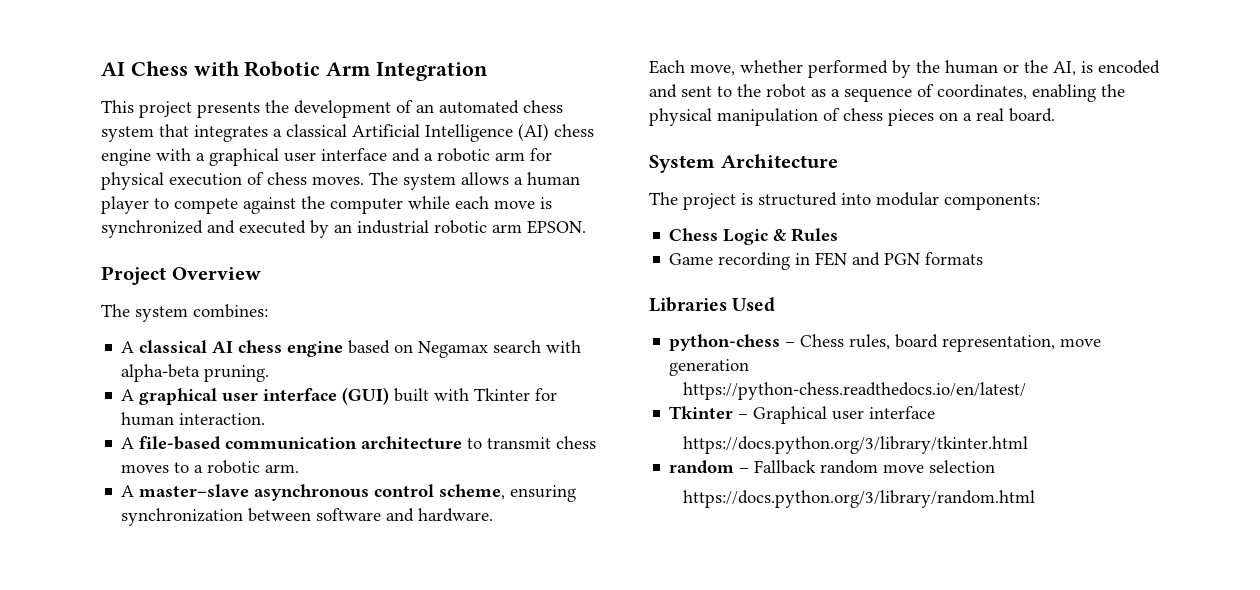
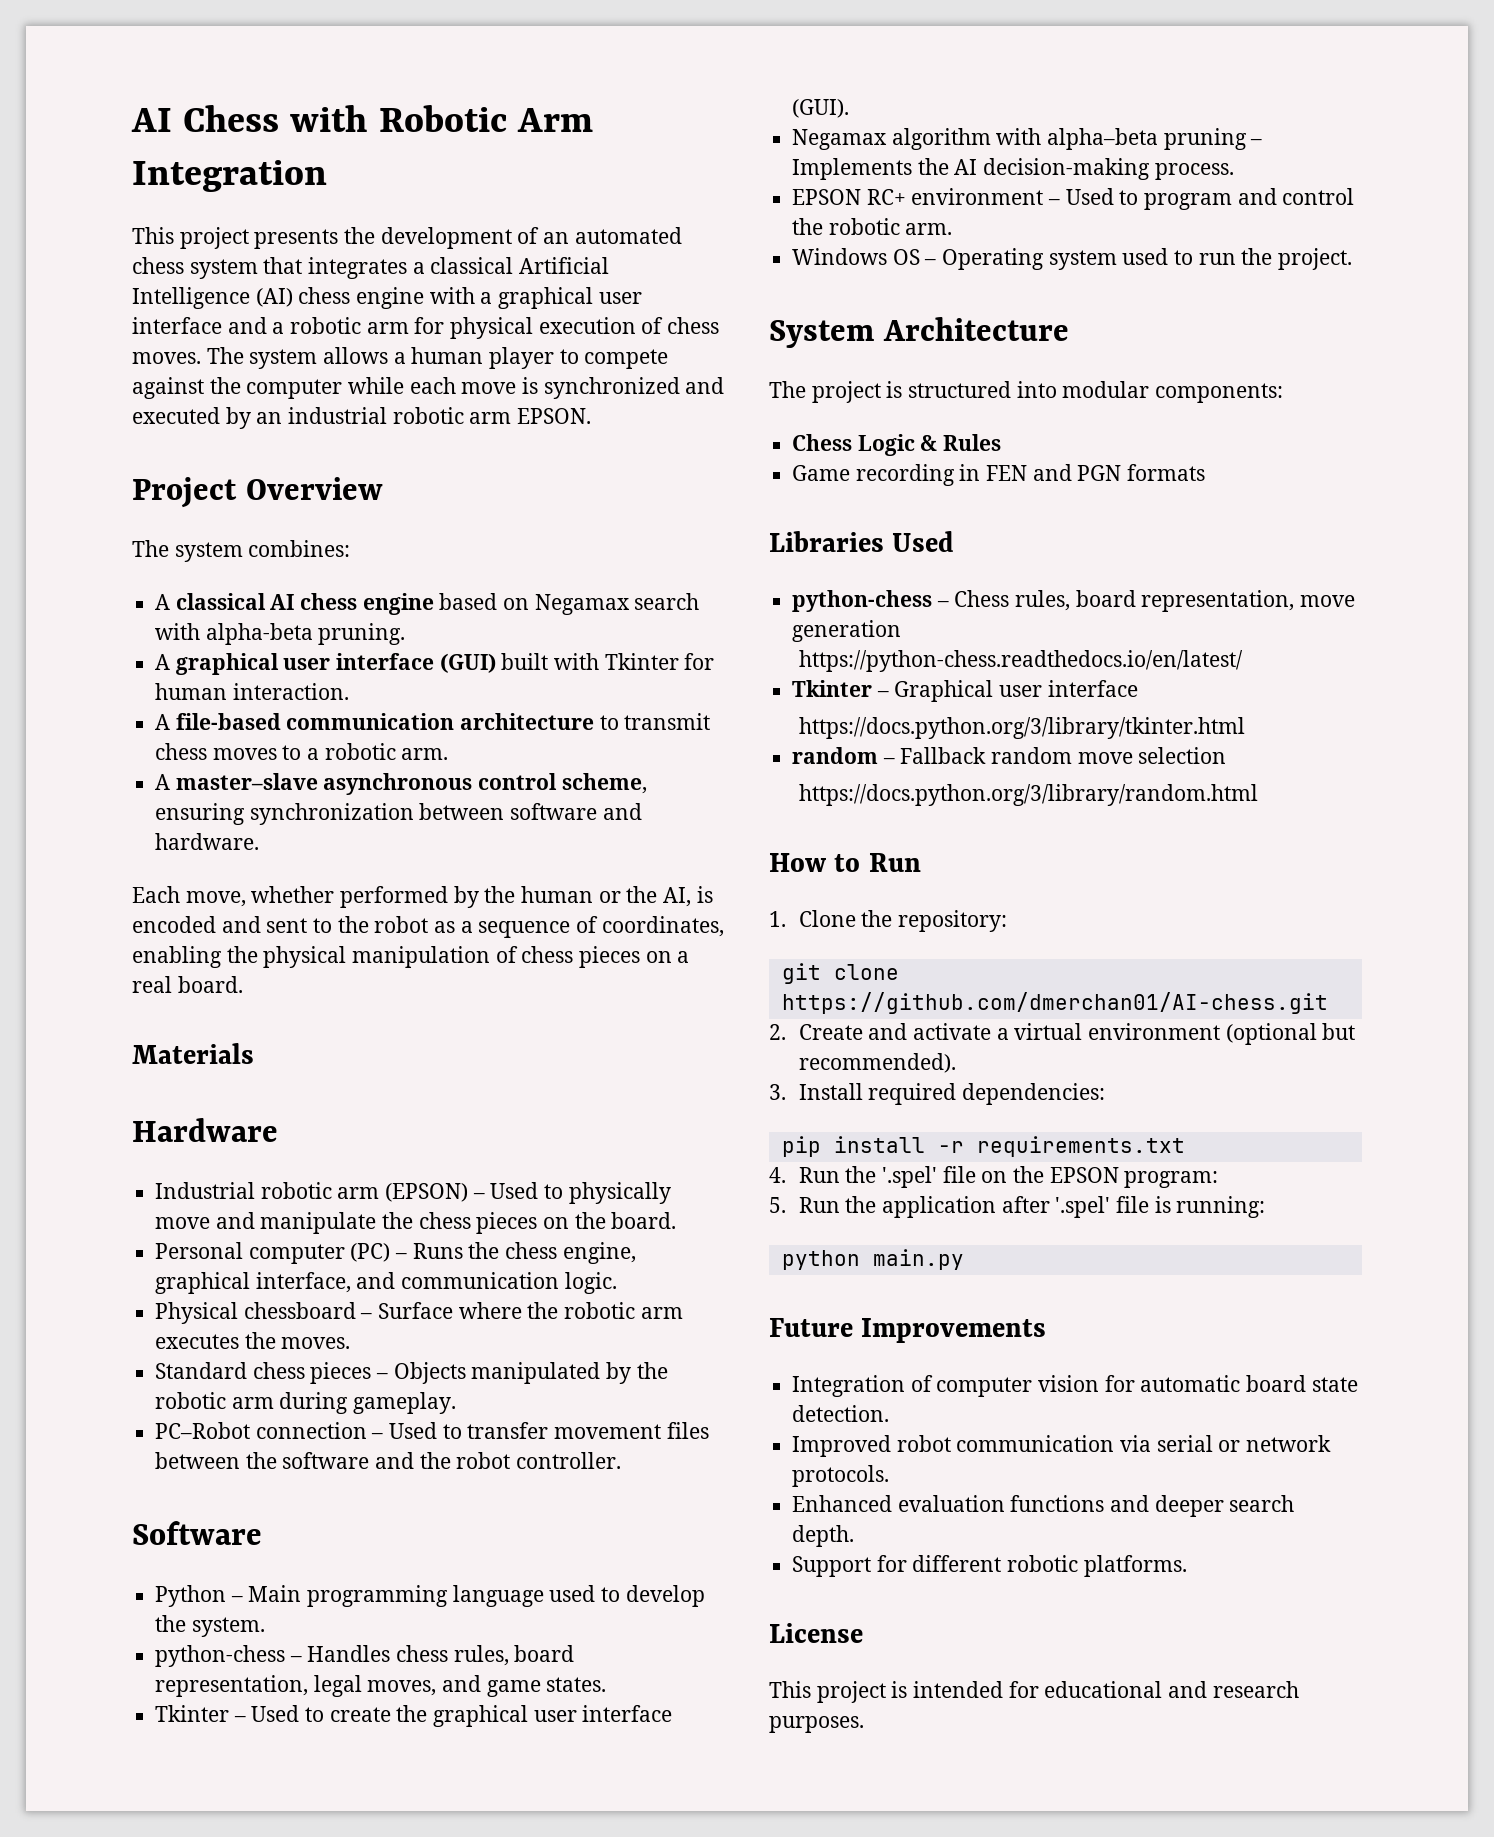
(1055, 115) none -> [132,1043,254,1064] [132,1118,278,1142] [155,1182,671,1204] [155,1212,677,1234] [155,1242,636,1264] [155,1272,617,1294] [155,1302,683,1324] [155,1332,351,1349] [155,1362,668,1384] [155,1392,457,1414] [155,1422,709,1439] [155,1452,622,1469] [132,1521,262,1545] [155,1585,705,1607] [155,1615,265,1637] [155,1645,575,1667] [155,1675,607,1697] [155,1705,673,1727] [792,99,850,118] [792,128,1263,150] [792,158,1234,180] [792,188,1355,210] [792,218,953,235] [792,248,1353,270] // Materials // Hardware // Industrial robotic arm (EPSON) – Used to physically move and manipulate the chess pieces on the board. // Personal computer (PC) – Runs the chess engine, graphical interface, and communication logic. // Physical chessboard – Surface where the robotic arm executes the moves. // Standard chess pieces – Objects manipulated by the robotic arm during gameplay. // PC–Robot connection – Used to transfer movement files between the software and the robot controller. // Software // Python – Main programming language used to develop the system. // python-chess – Handles chess rules, board representation, legal moves, and game states. // Tkinter – Used to create the graphical user interface (GUI). // Negamax algorithm with alpha–beta pruning – Implements the AI decision-making process. // EPSON RC+ environment – Used to program and control the robotic arm. // Windows OS – Operating system used to run the project.
(1036, 499) none -> [769,853,921,872] [769,910,1007,932] [781,963,899,984] [781,992,1328,1014] [769,1023,1356,1045] [798,1053,956,1073] [769,1083,1105,1105] [781,1136,1185,1157] [769,1166,1219,1188] [769,1196,1266,1218] [781,1249,964,1270] [769,1318,1047,1343] [792,1375,1358,1397] [792,1405,890,1422] [792,1435,1332,1457] [792,1465,890,1487] [792,1495,1295,1517] [792,1525,855,1547] [792,1555,1187,1577] [769,1623,863,1643] [769,1681,1299,1703] [769,1716,864,1733] // How to Run // 1. Clone the repository: // git clone https://github.com/dmerchan01/AI-chess.git // 2. Create and activate a virtual environment (optional but recommended). // 3. Install required dependencies: // pip install -r requirements.txt // 4. Run the '.spel' file on the EPSON program: // 5. Run the application after '.spel' file is running: // python main.py // Future Improvements // Integration of computer vision for automatic board state detection. // Improved robot communication via serial or network protocols. // Enhanced evaluation functions and deeper search depth. // Support for different robotic platforms. // License // This project is intended for educational and research purposes.

